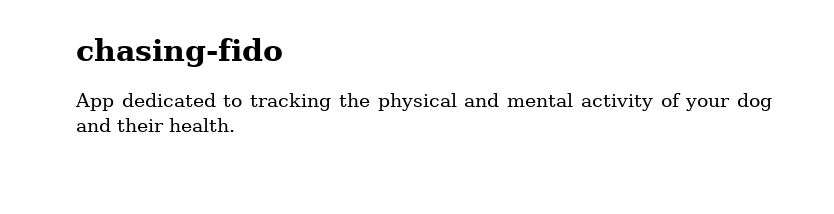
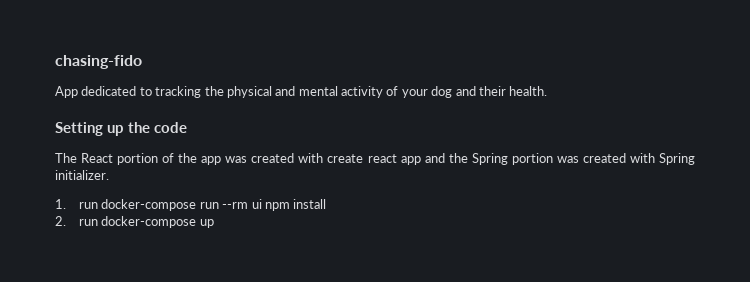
(235, 125) none -> [55,122,187,136] [55,153,695,165] [55,170,109,180] [55,199,327,211] [55,216,214,228] // Setting up the code // The React portion of the app was created with create react app and the Spring portion was created with Spring initializer. // 1. run docker-compose run --rm ui npm install // 2. run docker-compose up

